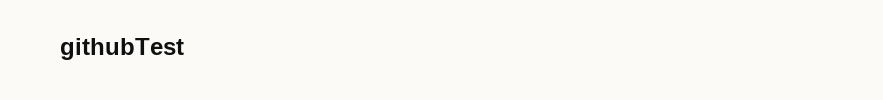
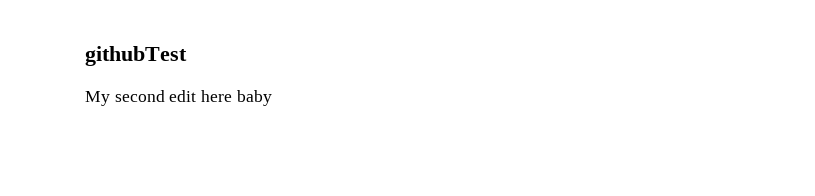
(184, 49) none -> [85,90,272,106] // My second edit here baby

